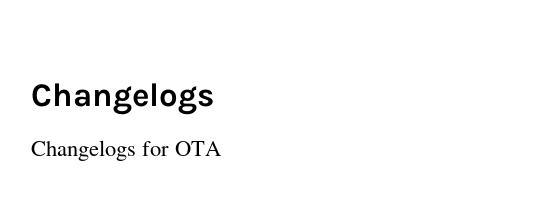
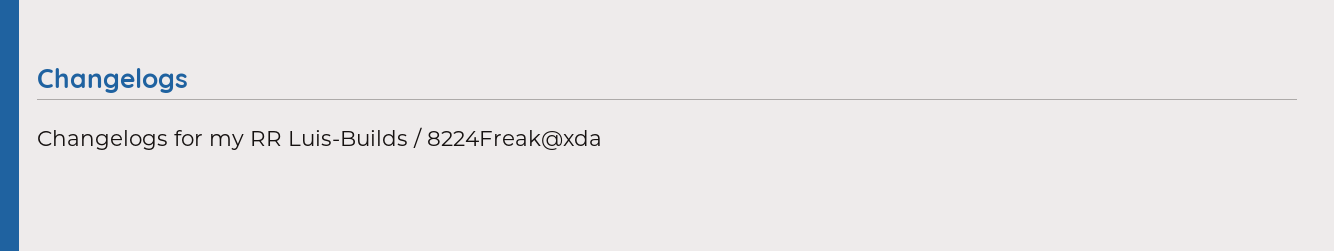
[175,141,222,156] OTA -> [209,127,602,150] my RR Luis-Builds / 8224Freak@xda

